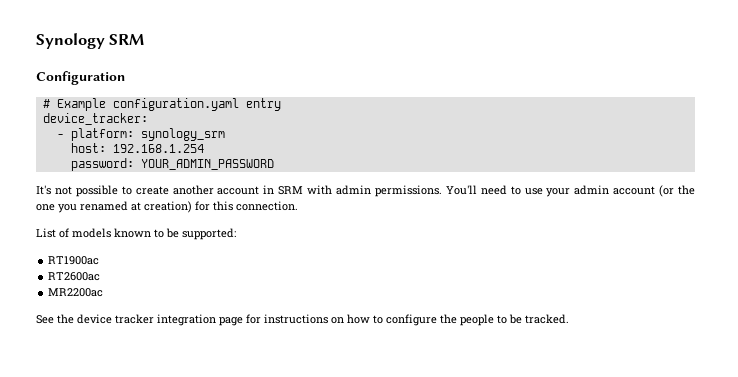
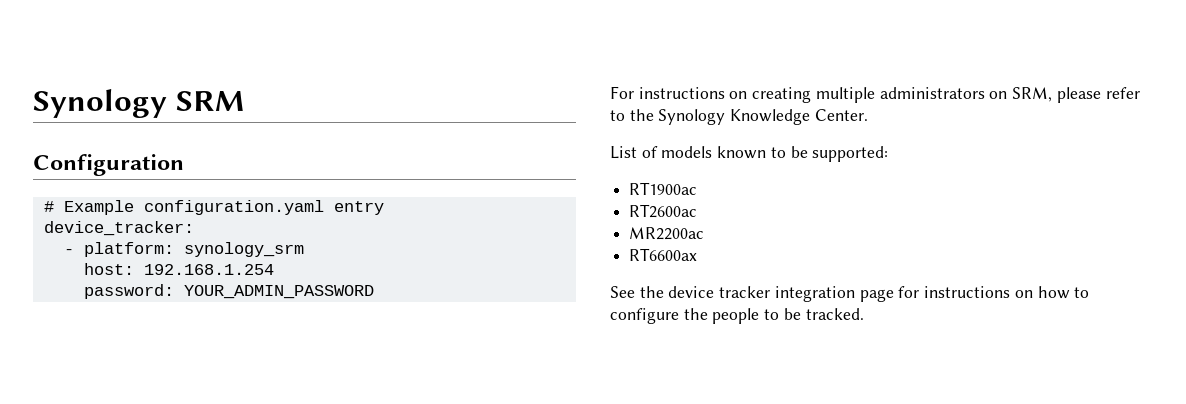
[36,185,695,197] [36,201,298,213] It's not possible to create another account in SRM with admin permissions. You'll need to use your admin account (or the one you renamed at creation) for this connection. -> [610,86,1140,103] [610,109,868,125] For instructions on creating multiple administrators on SRM, please refer to the Synology Knowledge Center.
(104, 292) none -> [629,248,698,261] // RT6600ax

